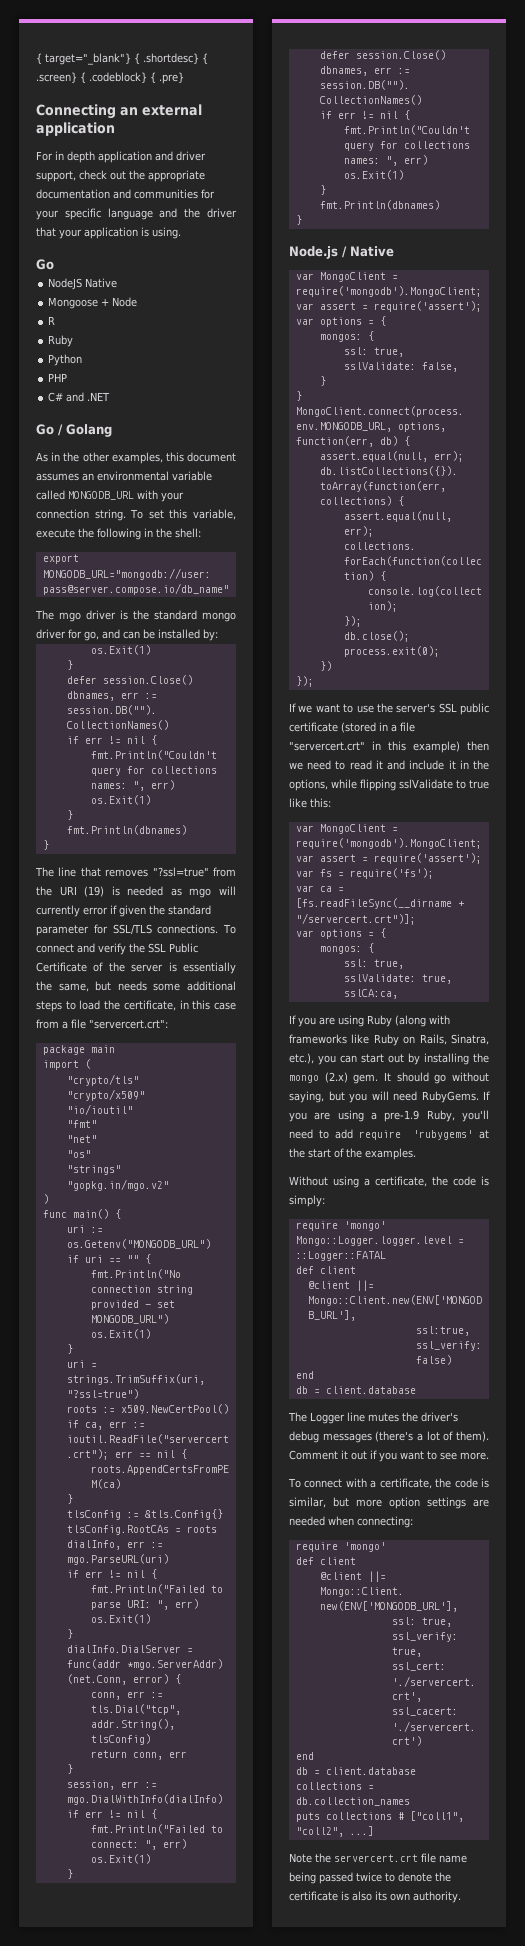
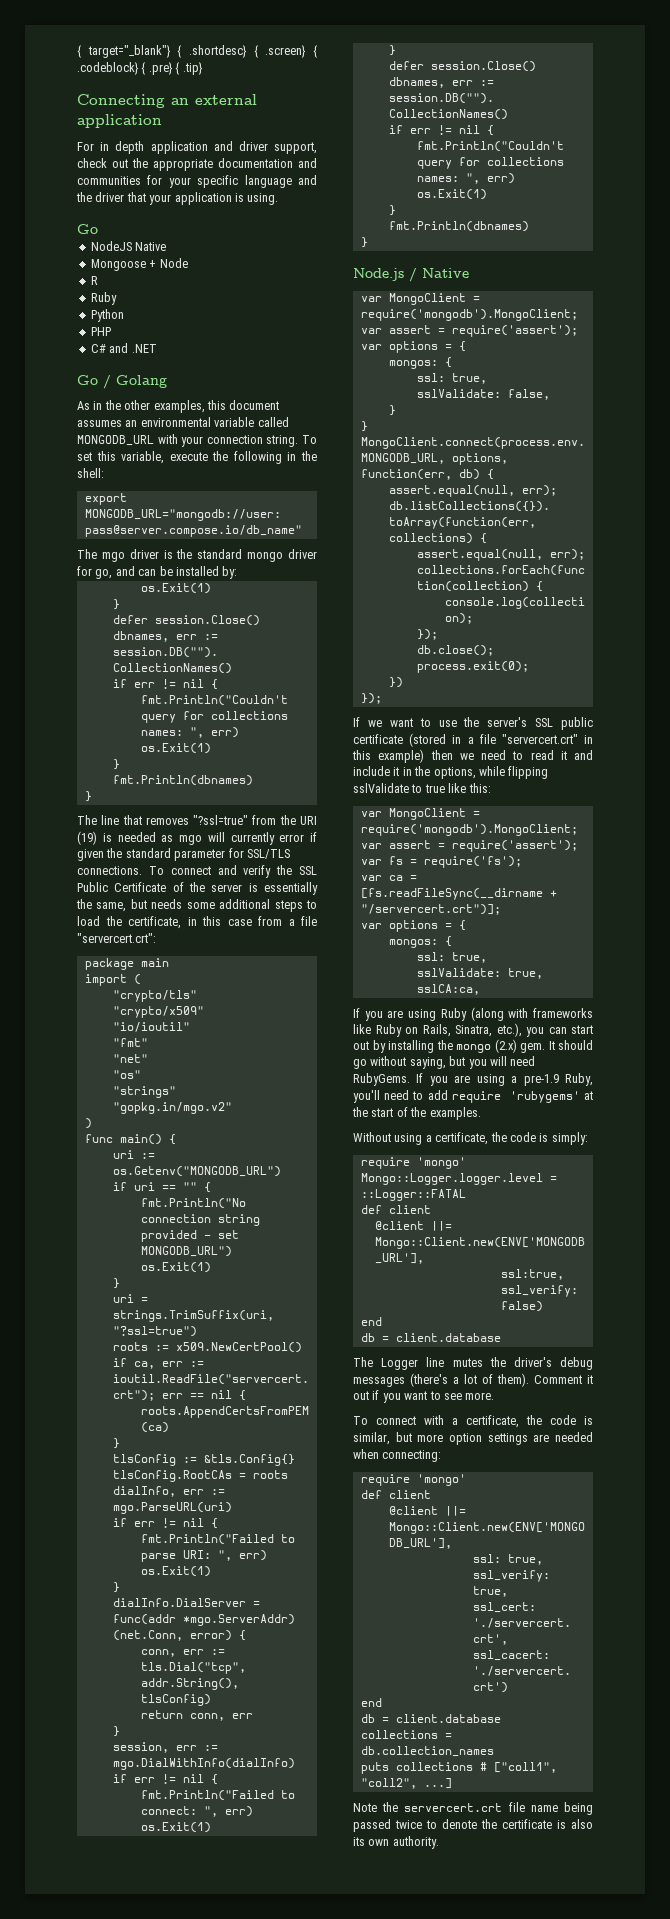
(184, 78) none -> [175,62,203,75] { .tip}

